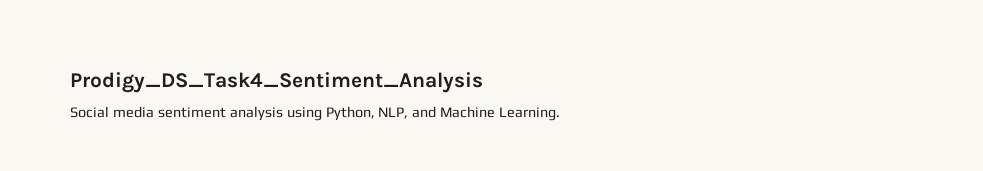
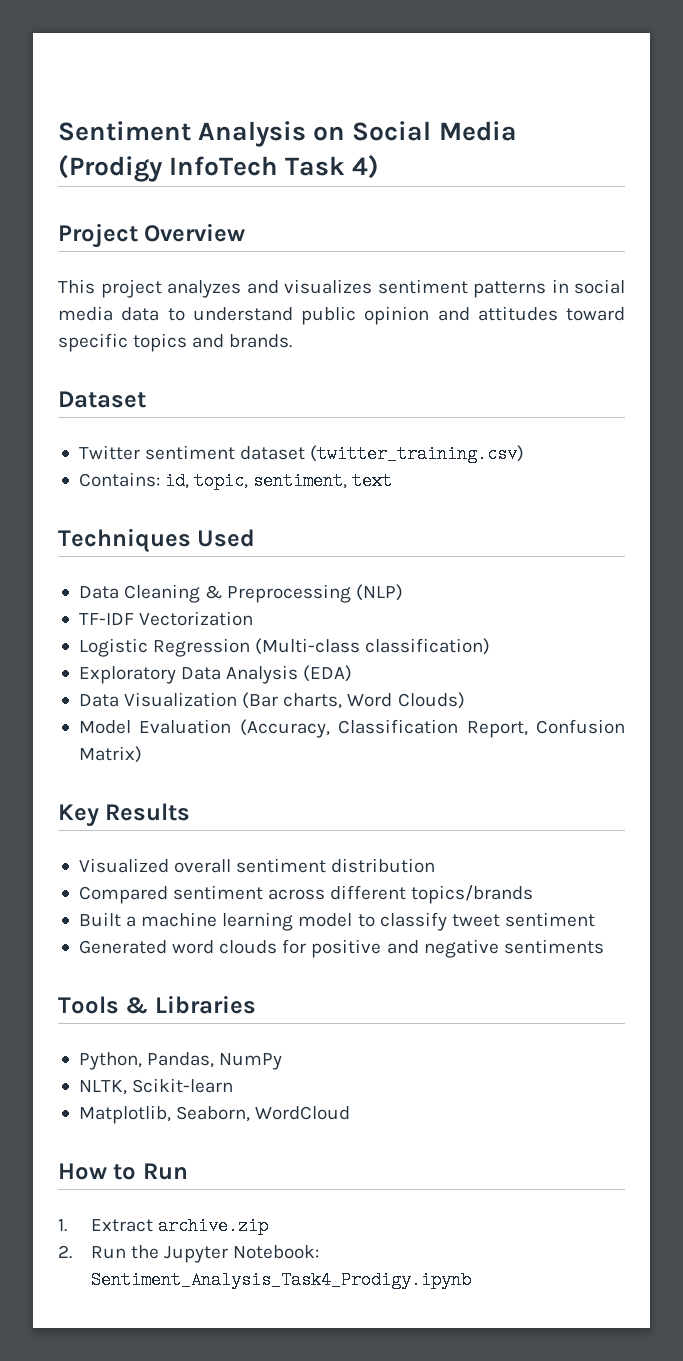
[70,72,483,93] [70,106,561,121] Prodigy_DS_Task4_Sentiment_Analysis // Social media sentiment analysis using Python, NLP, and Machine Learning. -> [58,121,517,147] [58,155,380,182] [58,223,246,248] [58,279,625,298] [58,306,625,325] [58,333,293,352] [58,391,146,408] [78,445,525,463] [78,472,393,490] [58,528,256,553] [78,584,404,603] [78,611,254,626] [78,638,491,657] [78,665,353,684] [78,692,465,709] [78,719,625,738] [78,746,142,763] [58,803,191,827] [78,858,436,873] [78,885,534,904] [78,912,595,931] [78,939,604,958] [58,995,256,1014] [78,1052,283,1070] [78,1078,234,1095] [78,1105,351,1124] [58,1163,188,1180] [58,1217,268,1235] [58,1245,320,1263] [90,1271,471,1289] Sentiment Analysis on Social Media (Prodigy InfoTech Task 4) // Project Overview // This project analyzes and visualizes sentiment patterns in social media data to understand public opinion and attitudes toward specific topics and brands. // Dataset // Twitter sentiment dataset (twitter_training.csv) // Contains: id, topic, sentiment, text // Techniques Used // Data Cleaning & Preprocessing (NLP) // TF-IDF Vectorization // Logistic Regression (Multi-class classification) // Exploratory Data Analysis (EDA) // Data Visualization (Bar charts, Word Clouds) // Model Evaluation (Accuracy, Classification Report, Confusion Matrix) // Key Results // Visualized overall sentiment distribution // Compared sentiment across different topics/brands // Built a machine learning model to classify tweet sentiment // Generated word clouds for positive and negative sentiments // Tools & Libraries // Python, Pandas, NumPy // NLTK, Scikit-learn // Matplotlib, Seaborn, WordCloud // How to Run // 1. Extract archive.zip // 2. Run the Jupyter Notebook: Sentiment_Analysis_Task4_Prodigy.ipynb

